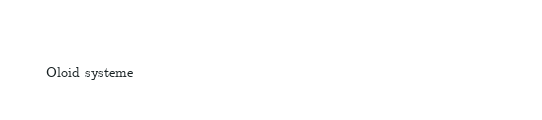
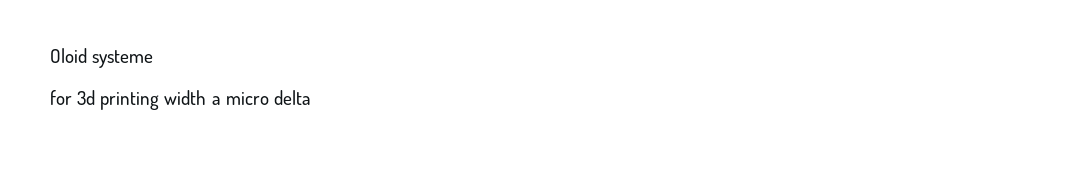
(133, 74) none -> [50,90,311,110] // for 3d printing width a micro delta

